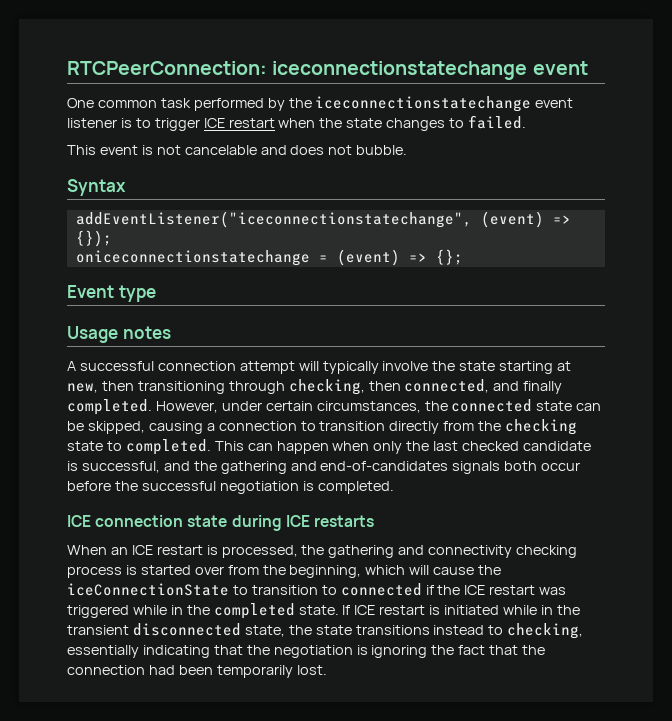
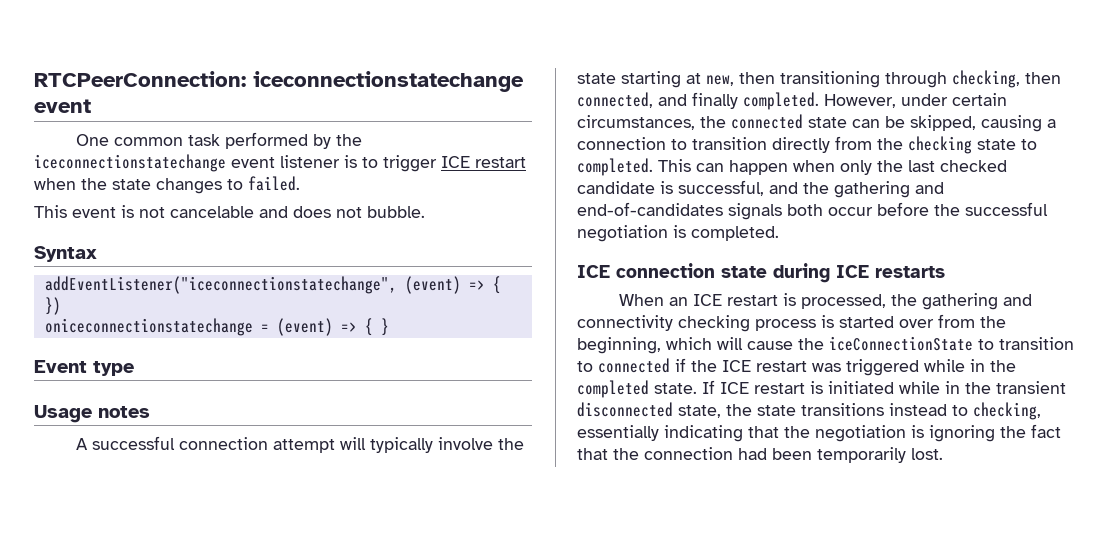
[75,230,112,247] {}); -> [492,276,501,294] [44,297,61,315] { })
[435,249,463,265] {}; -> [364,318,389,336] { }

